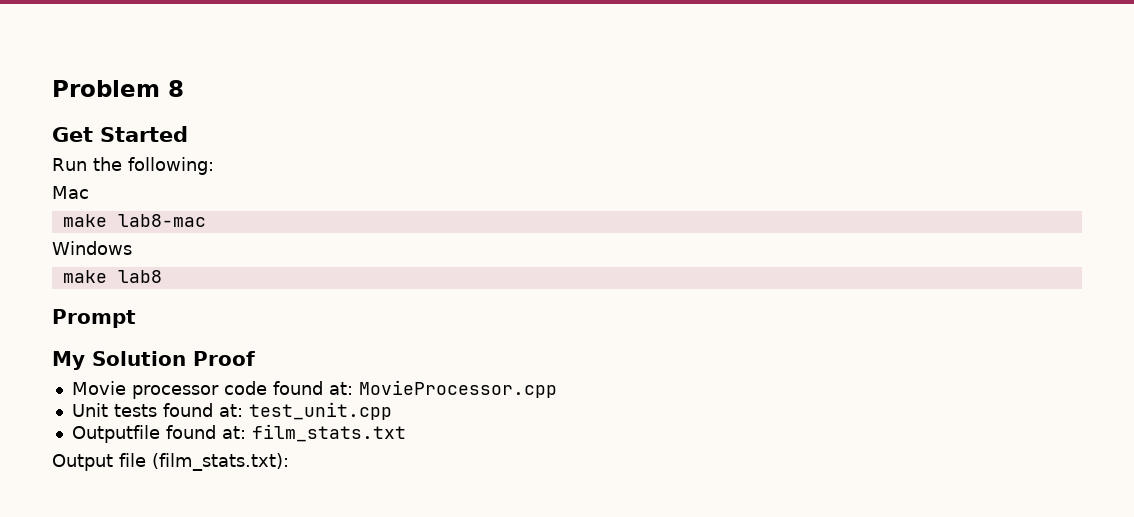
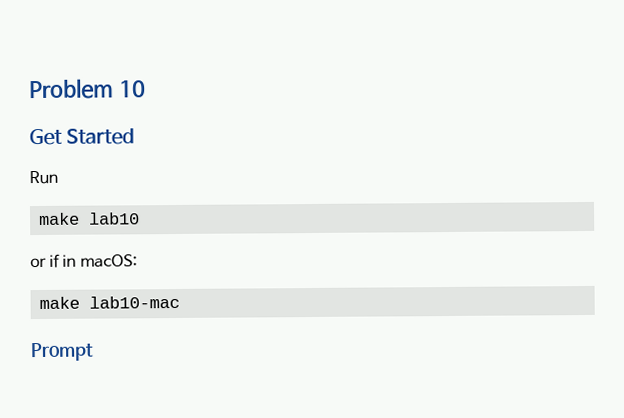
[168,80,184,97] 8 -> [118,80,146,98] 10
[92,157,214,175] [52,186,89,199] [62,214,206,227] [52,241,132,255] [62,270,162,283] the following: // Mac // make lab8-mac // Windows // make lab8 -> [39,212,141,226] [30,253,138,268] [39,295,181,309] // make lab10 // or if in macOS: // make lab10-mac
[52,351,255,370] [71,380,557,399] [71,402,392,420] [71,424,406,443] [52,453,289,471] // My Solution Proof // Movie processor code found at: MovieProcessor.cpp // Unit tests found at: test_unit.cpp // Outputfile found at: film_stats.txt // Output file (film_stats.txt): -> (94, 352) none

